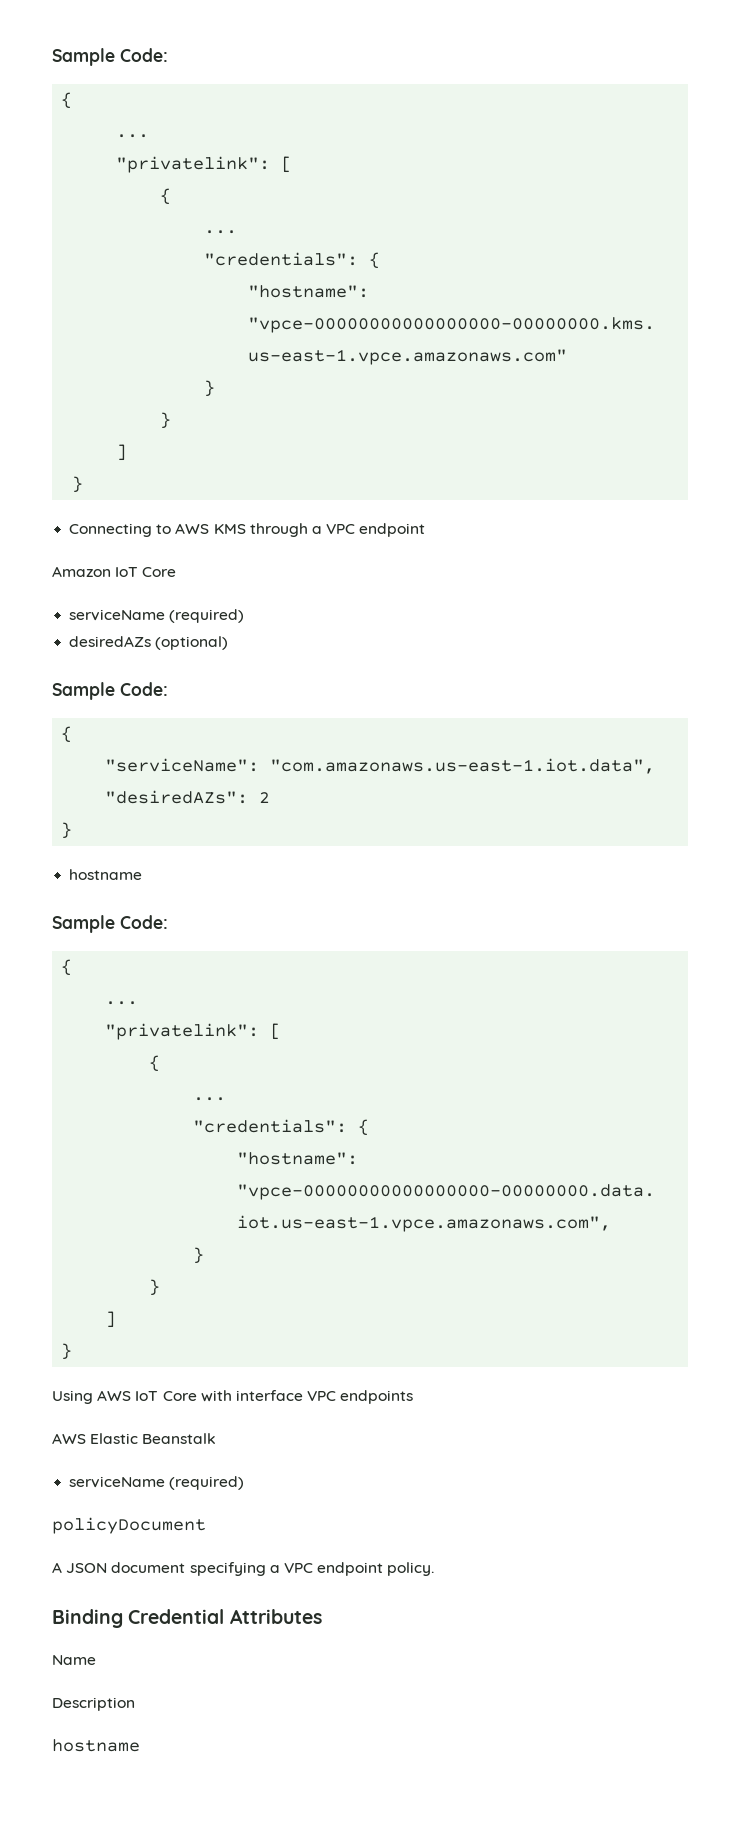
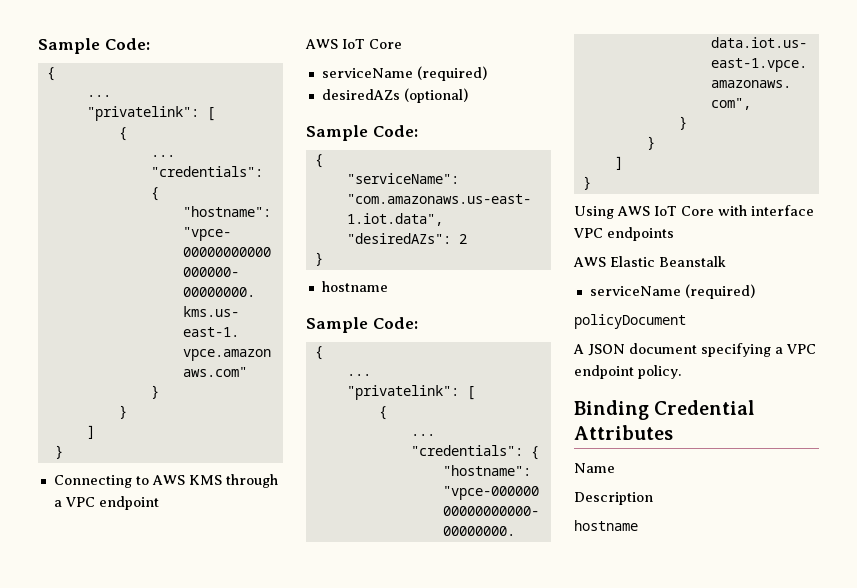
[52,566,111,577] Amazon -> [305,39,338,49] AWS

